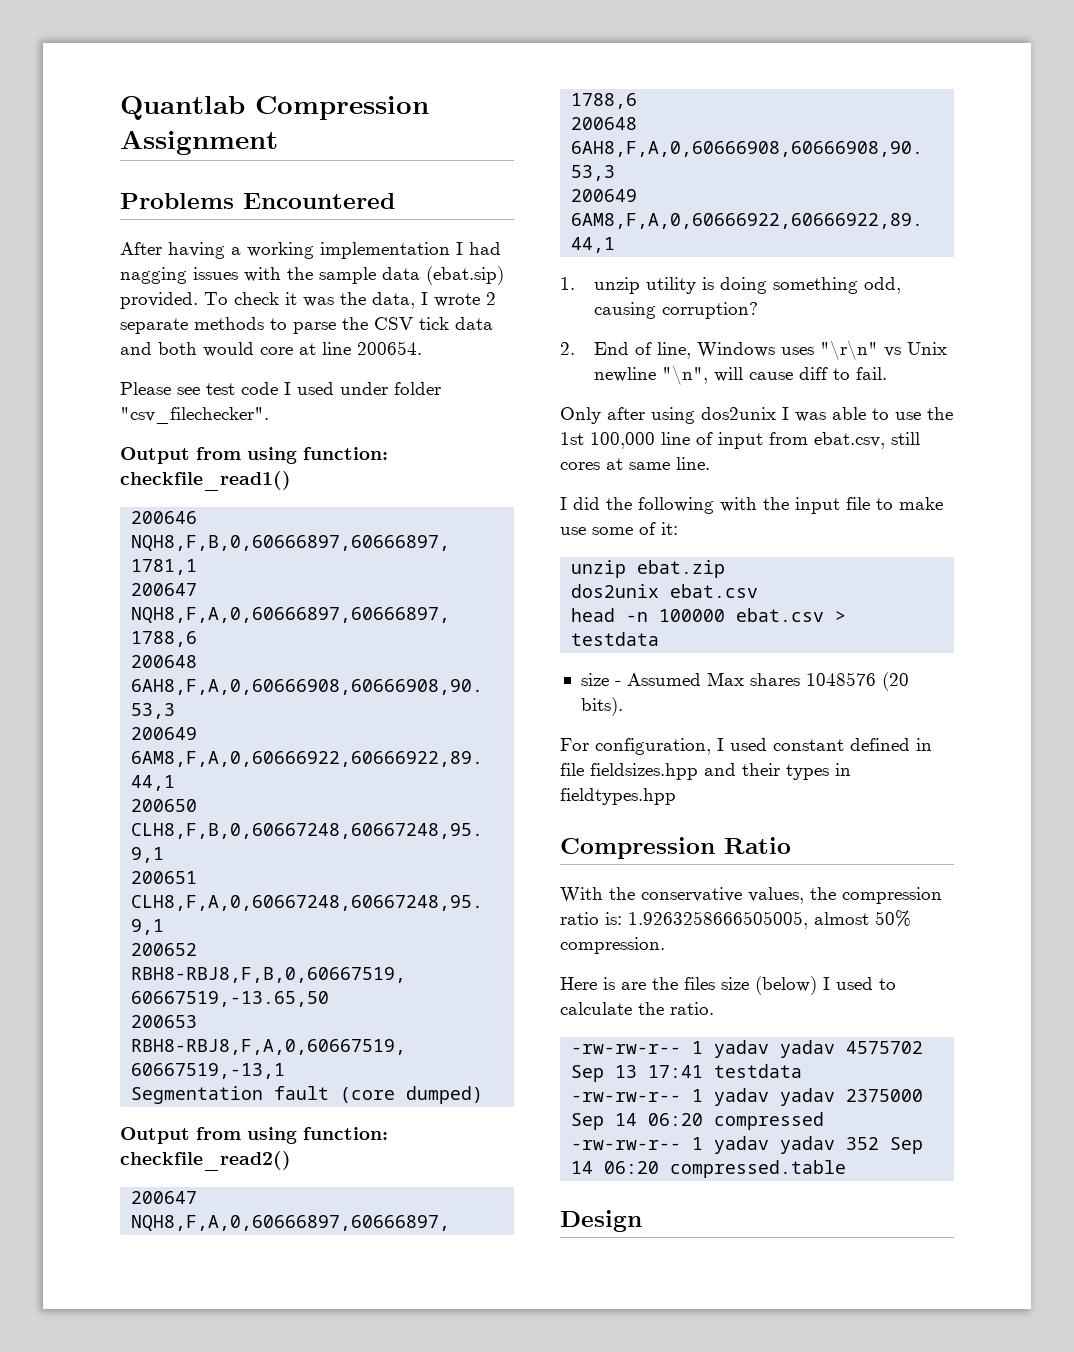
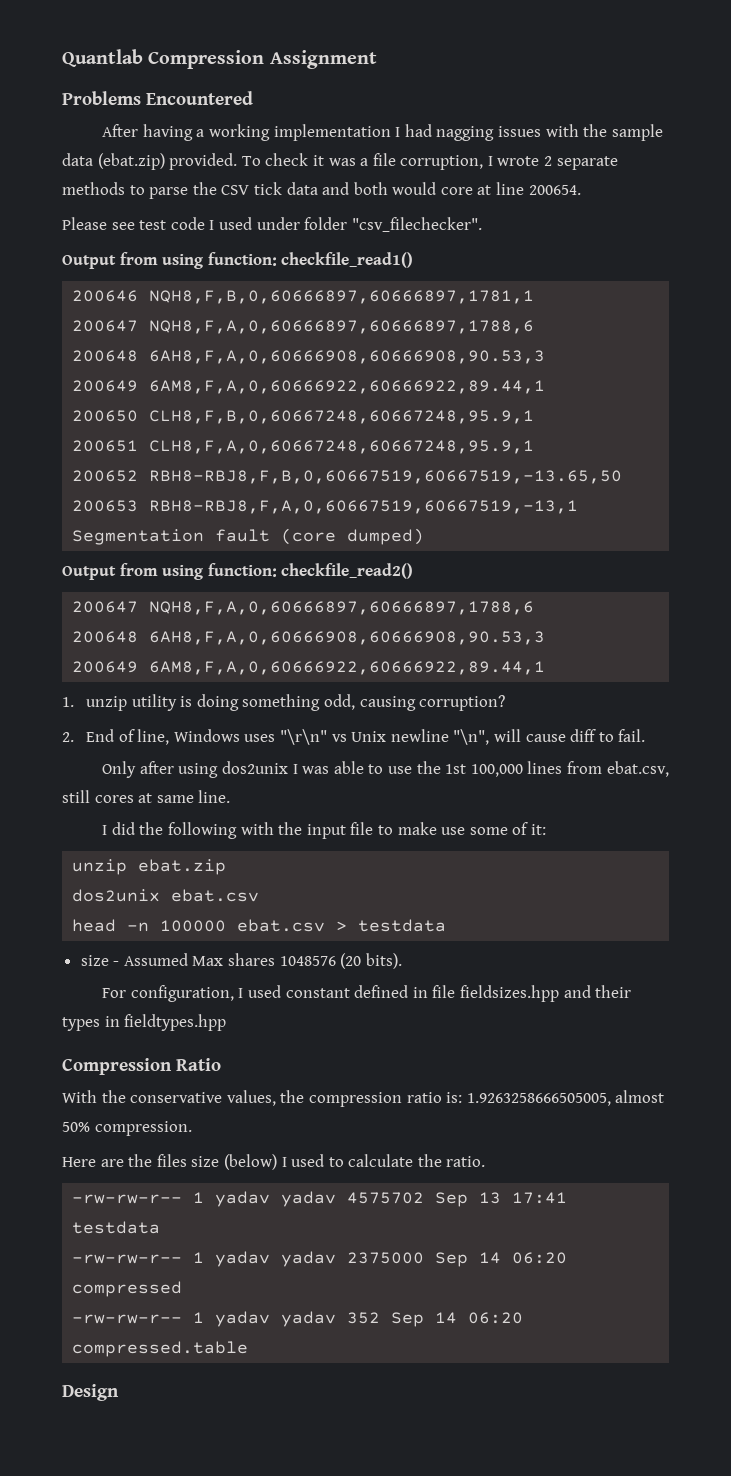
[426,266,504,285] (ebat.sip) -> [97,153,165,170] (ebat.zip)
[340,292,415,309] the data, -> [360,153,484,170] a file corruption,
[661,432,763,449] line of input -> [527,761,563,774] lines
[603,977,615,990] is -> (96, 1162) none

